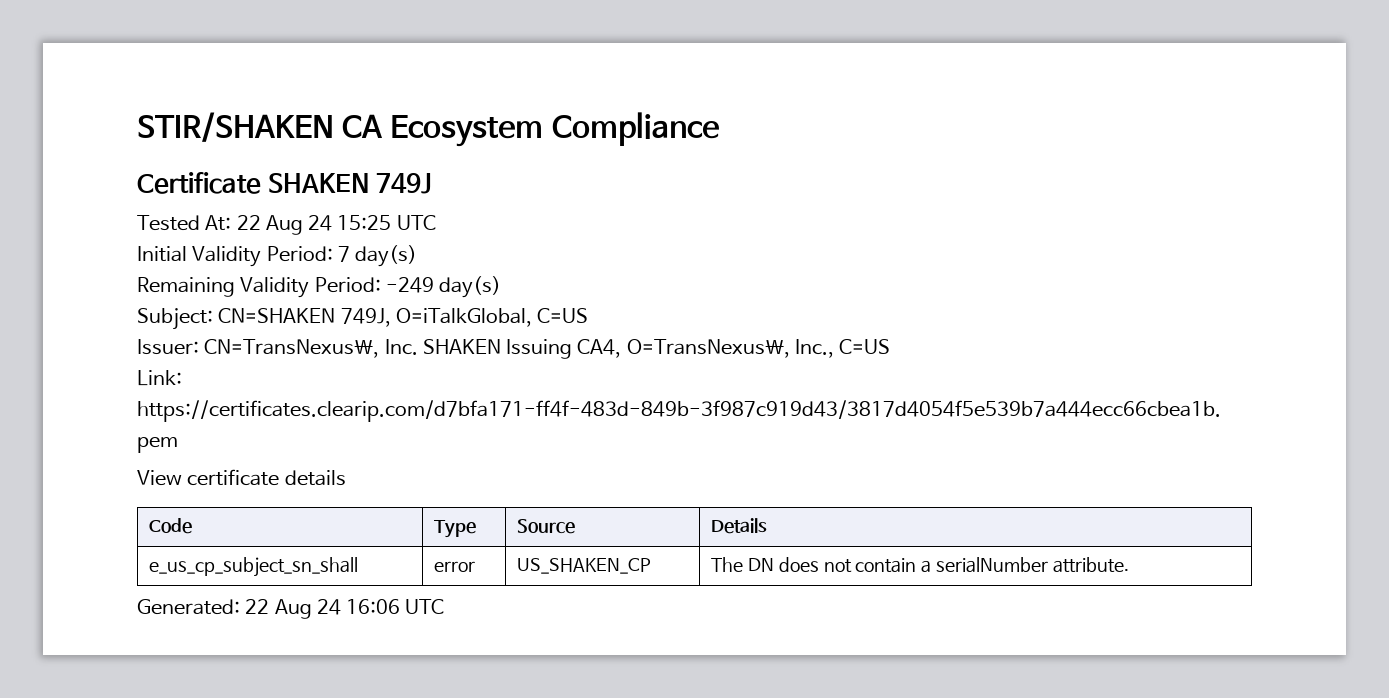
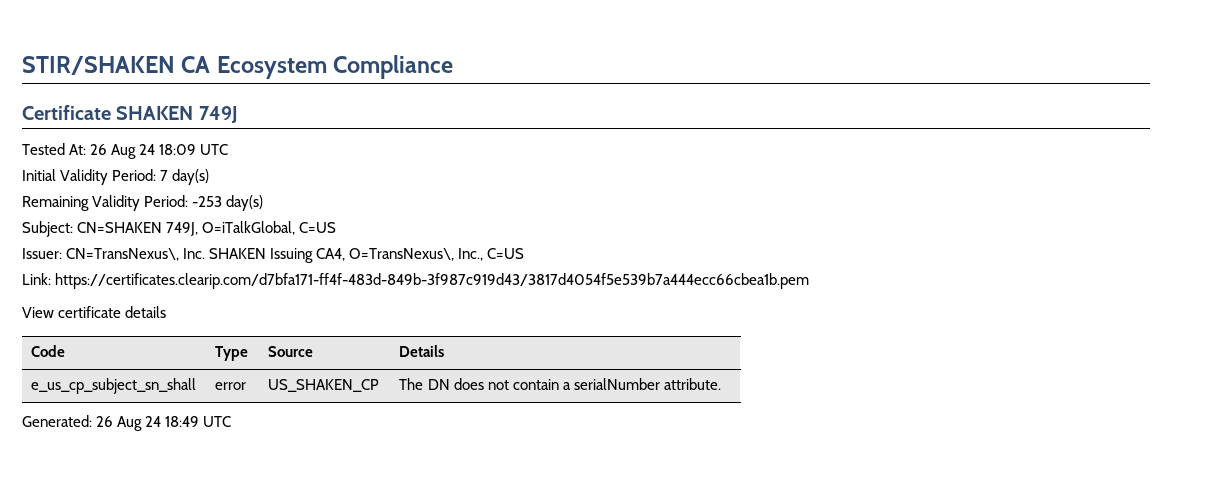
[236,215,392,235] 22 Aug 24 15:25 -> [90,144,197,159] 26 Aug 24 18:09
[385,277,434,293] -249 -> [192,196,223,207] -253
[245,599,401,619] 22 Aug 24 16:06 -> [96,416,200,431] 26 Aug 24 18:49

